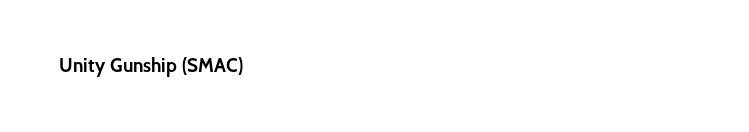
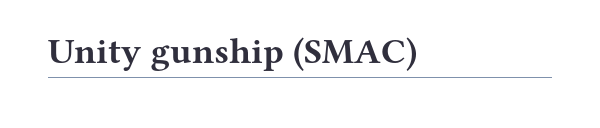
[110,57,178,77] Gunship -> [150,38,284,71] gunship

